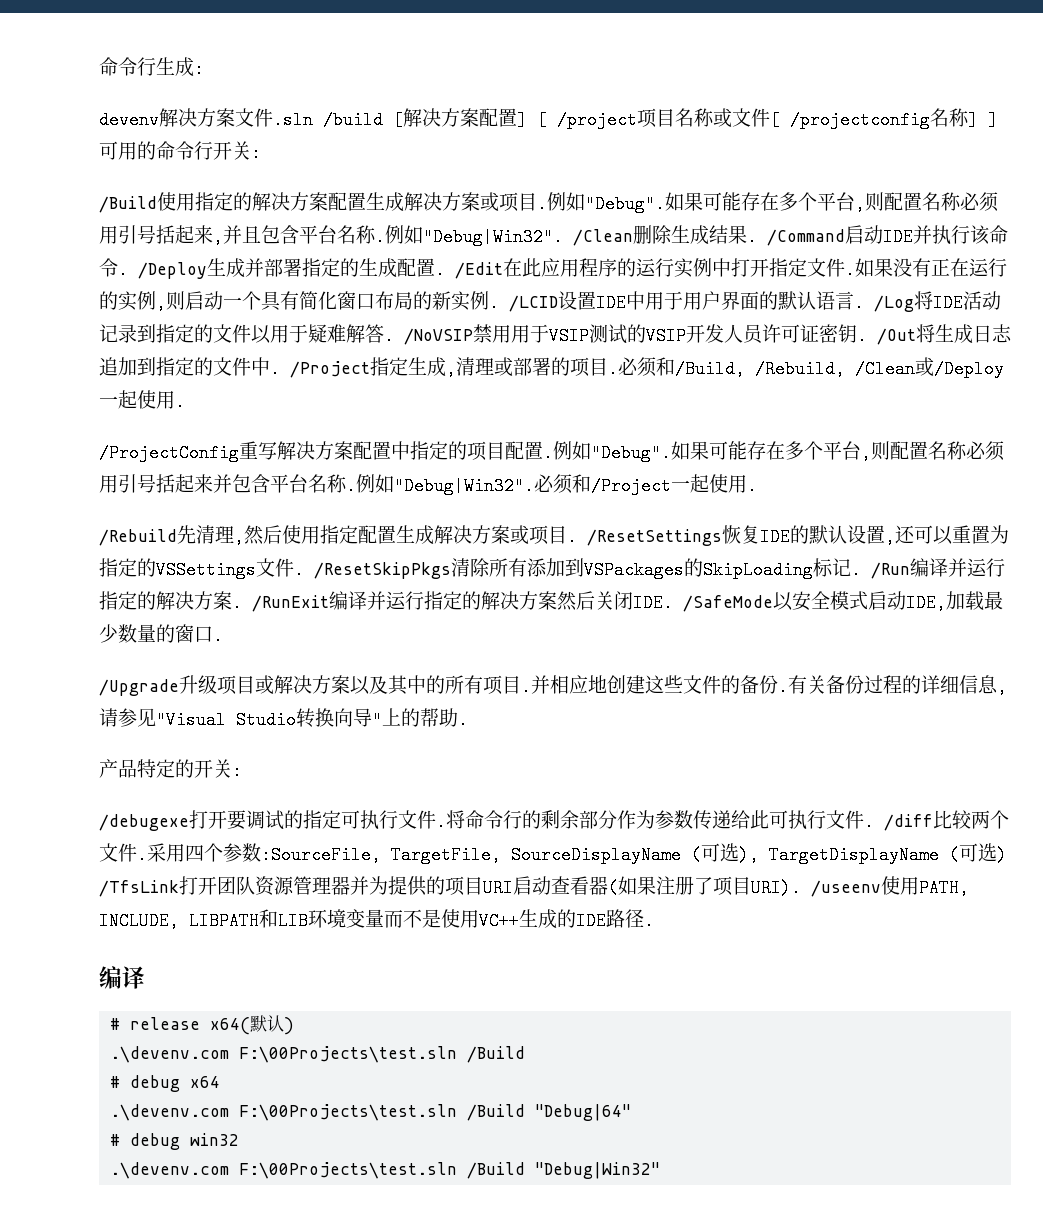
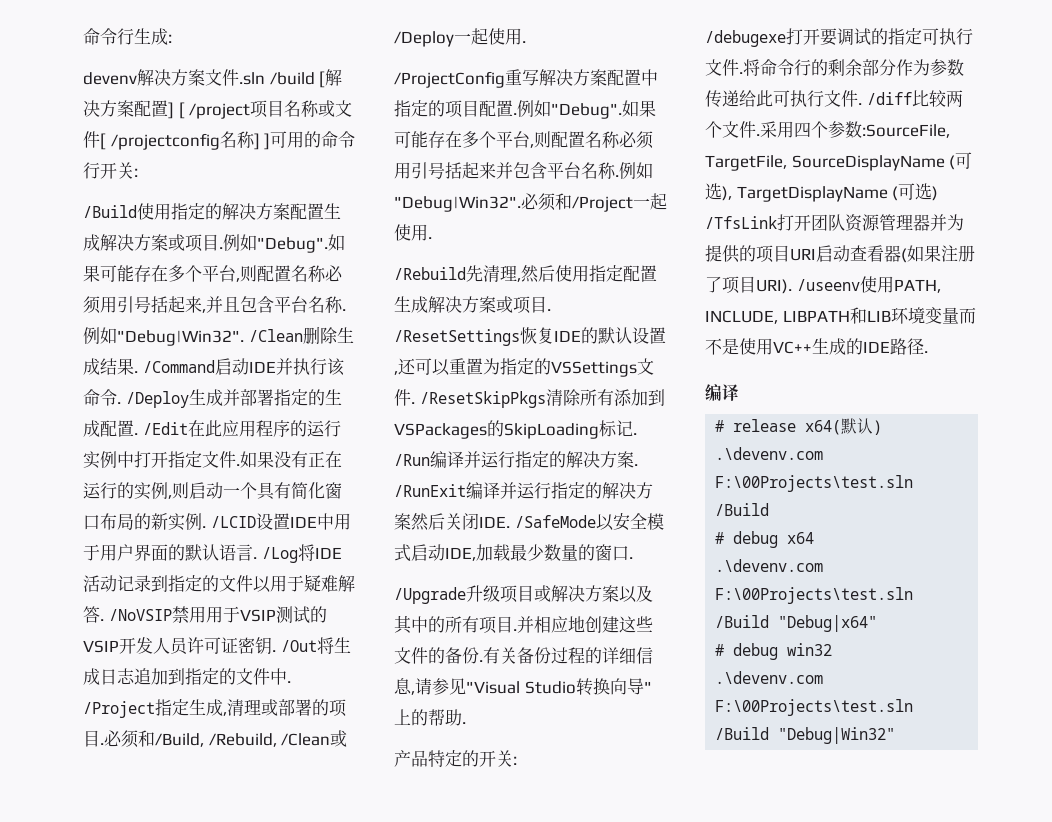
[535,1104,632,1121] "Debug|64" -> [778,615,878,632] "Debug|x64"

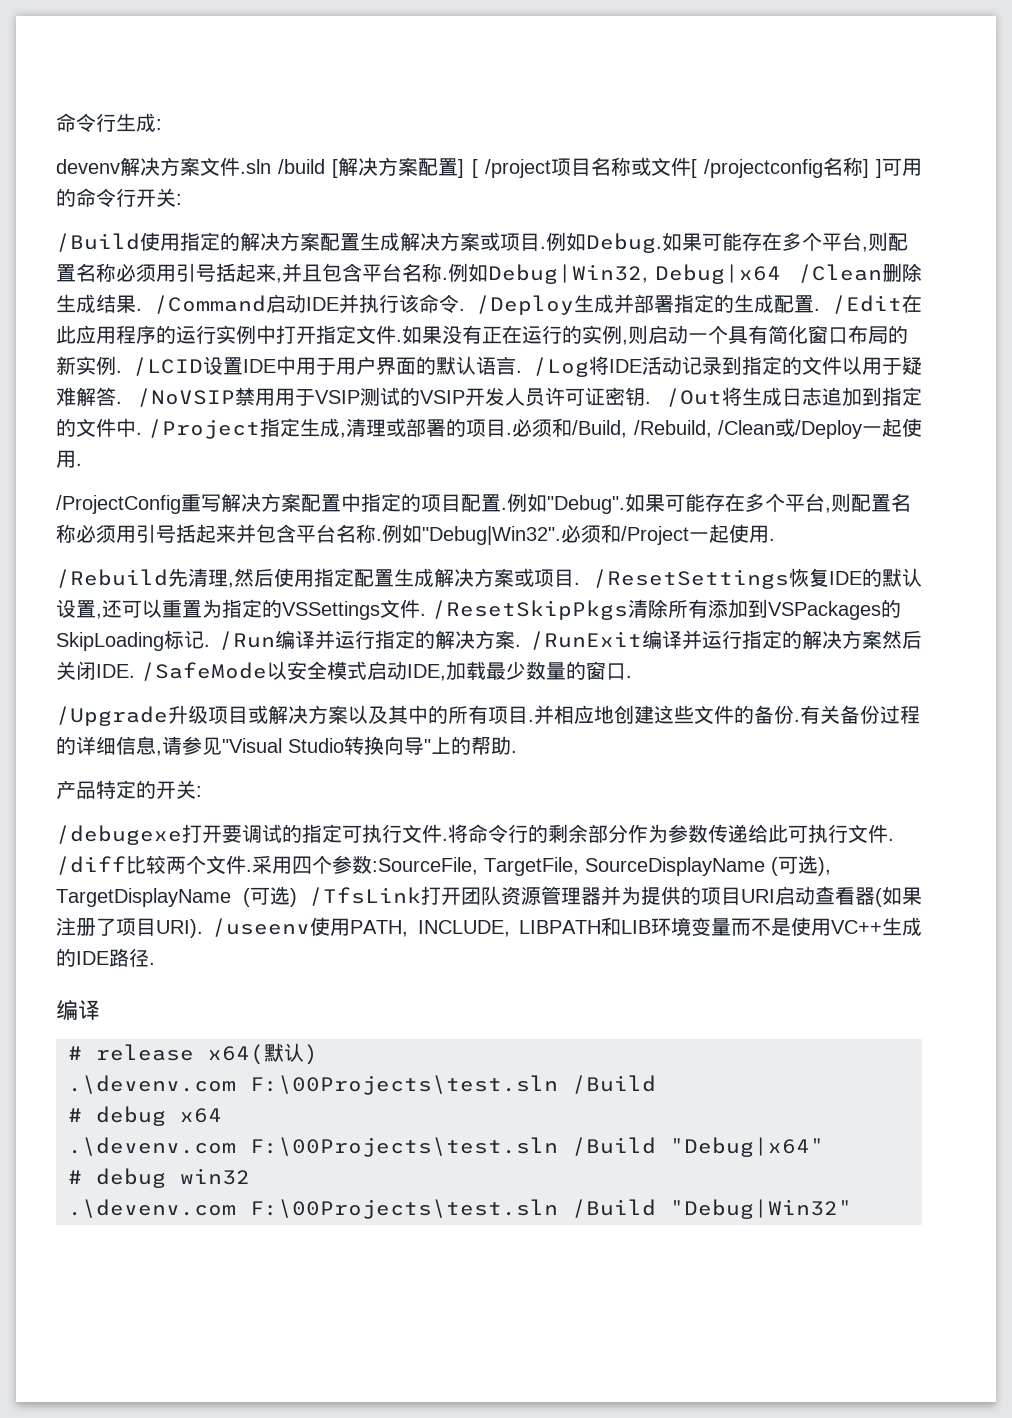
[257,237,328,253] "Debug". -> [586,233,662,253] Debug.
[117,330,244,346] "Debug|Win32". -> [488,264,782,284] Debug|Win32, Debug|x64

